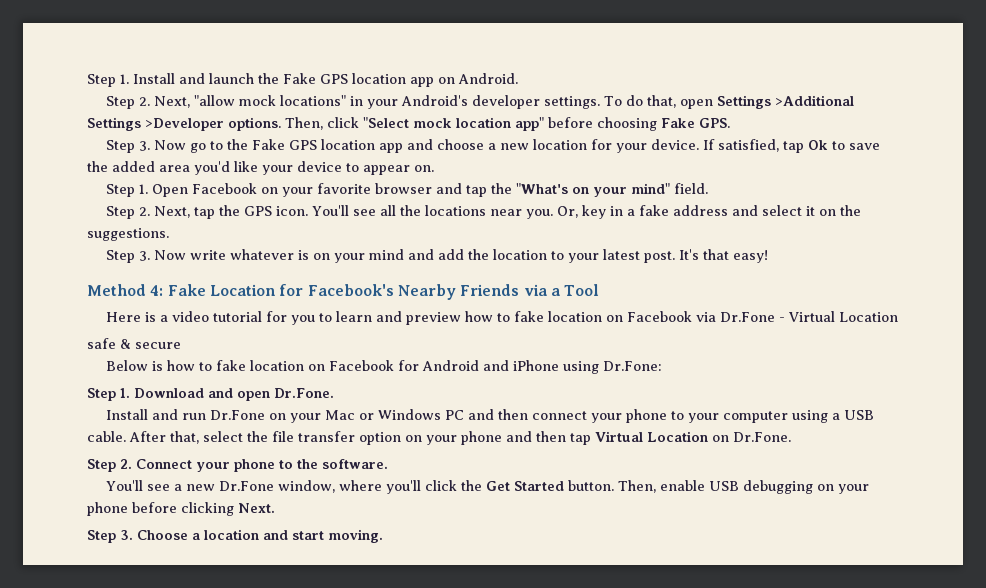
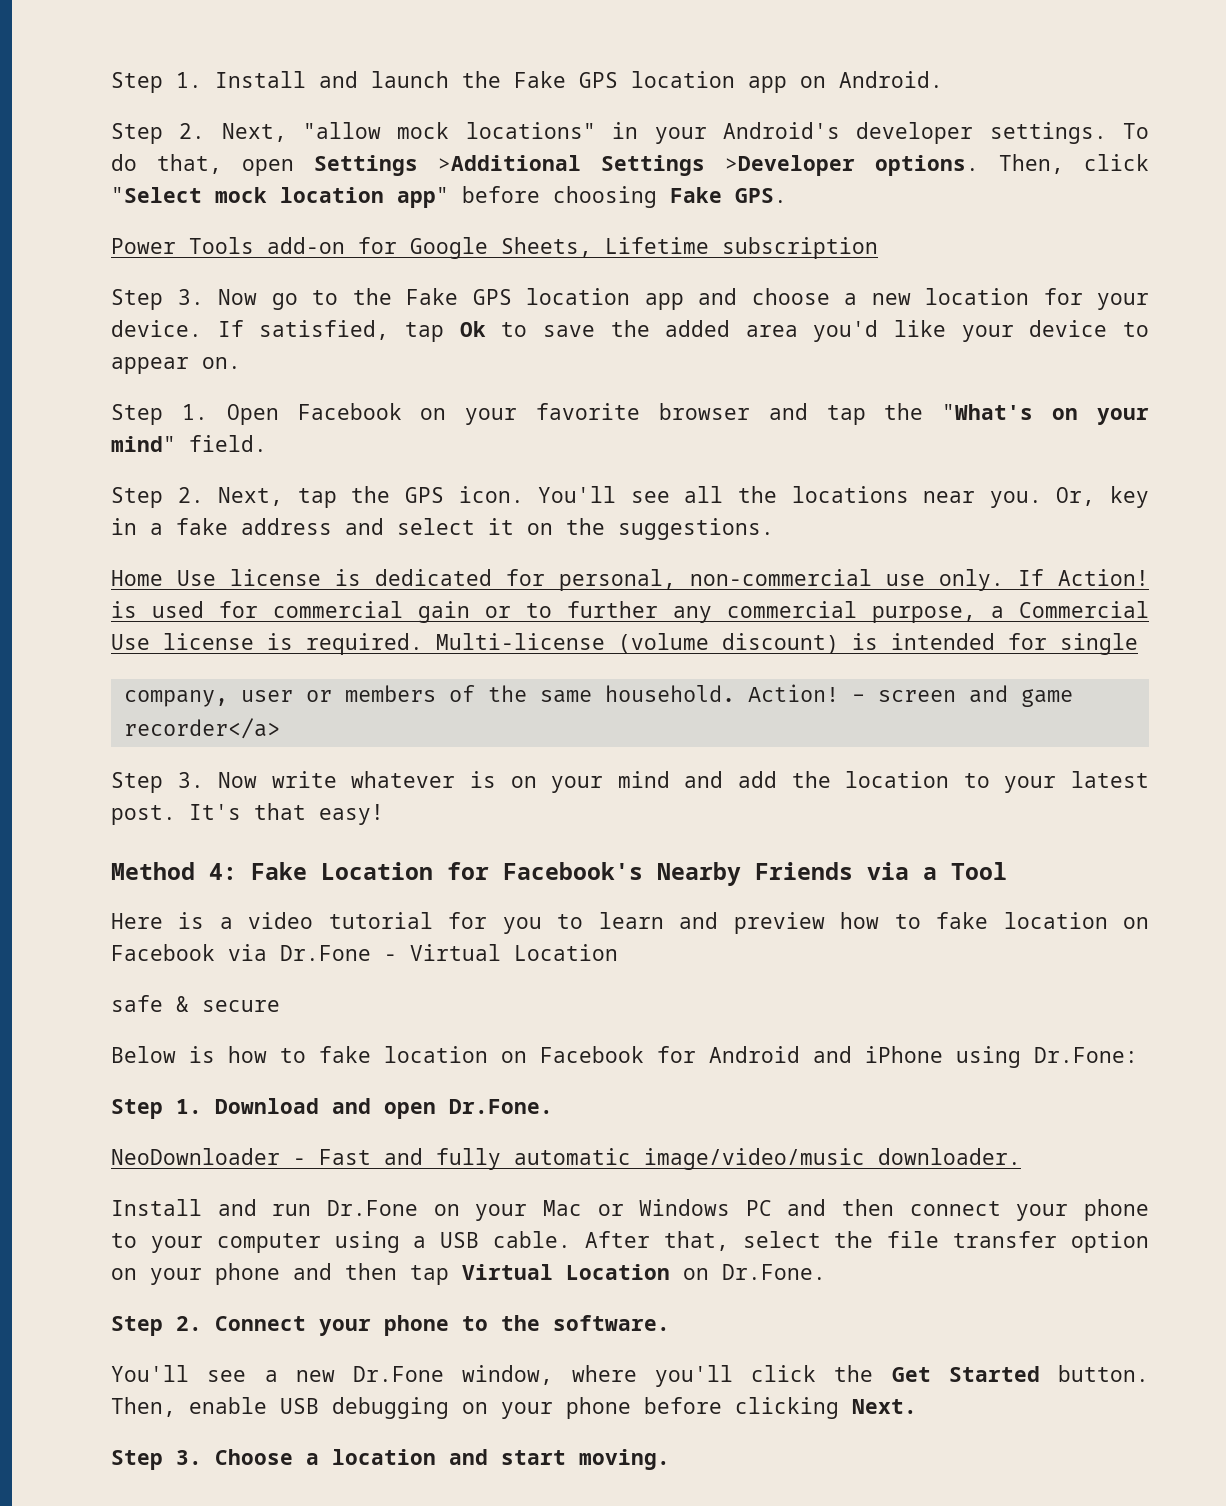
(730, 123) none -> [111,237,878,259] // Power Tools add-on for Google Sheets, Lifetime subscription
(169, 234) none -> [111,569,1149,591] [111,601,1149,623] [111,633,1138,655] [123,684,1073,707] [123,718,280,739] // Home Use license is dedicated for personal, non-commercial use only. If Action! is used for commercial gain or to further any commercial purpose, a Commercial Use license is required. Multi-license (volume discount) is intended for single // company, user or members of the same household. Action! - screen and game recorder</a>
(334, 393) none -> [111,1148,1021,1170] // NeoDownloader - Fast and fully automatic image/video/music downloader.

